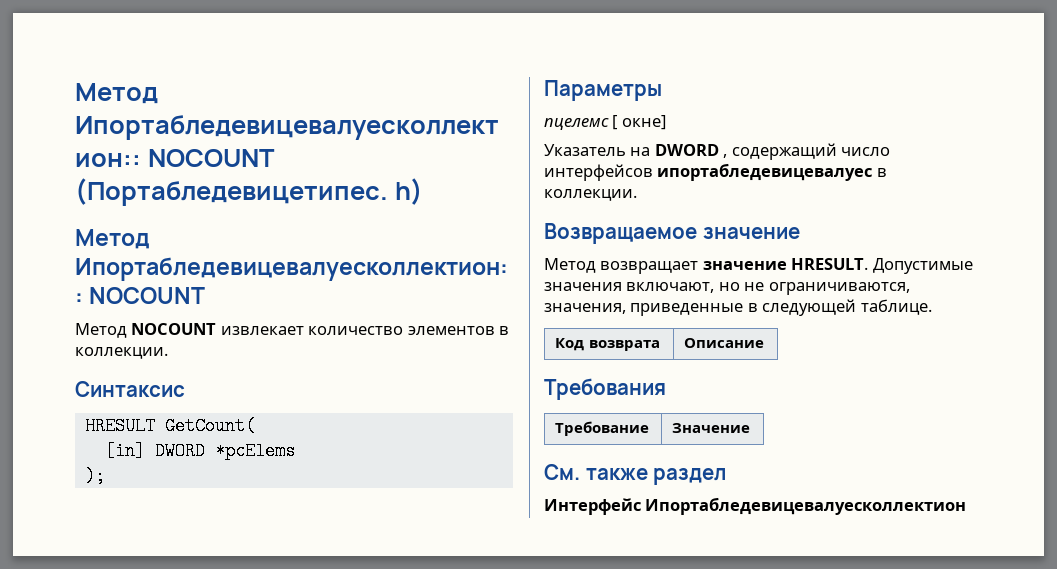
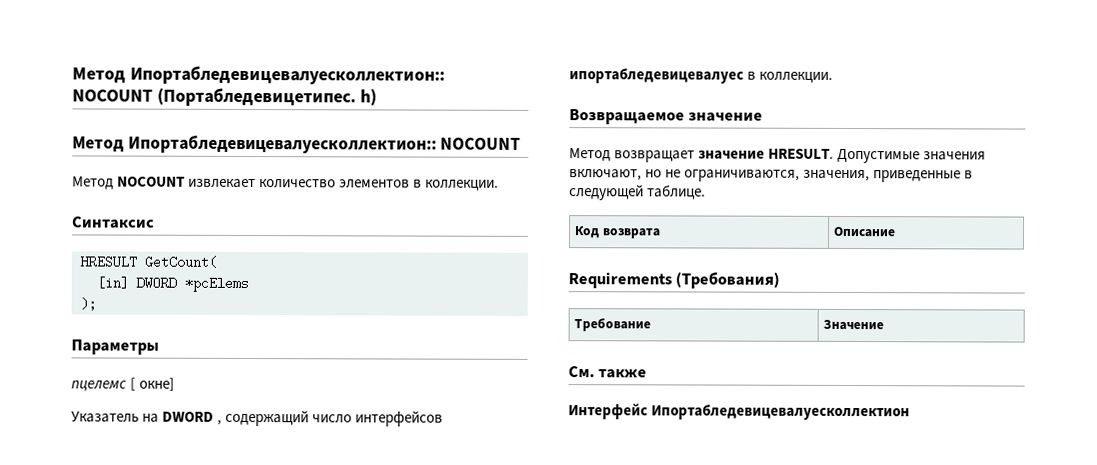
[544,378,666,400] Требования -> [568,271,781,289] Requirements (Требования)
[653,468,727,485] раздел -> (648, 374) none

